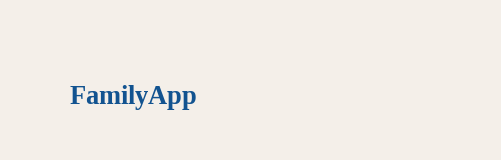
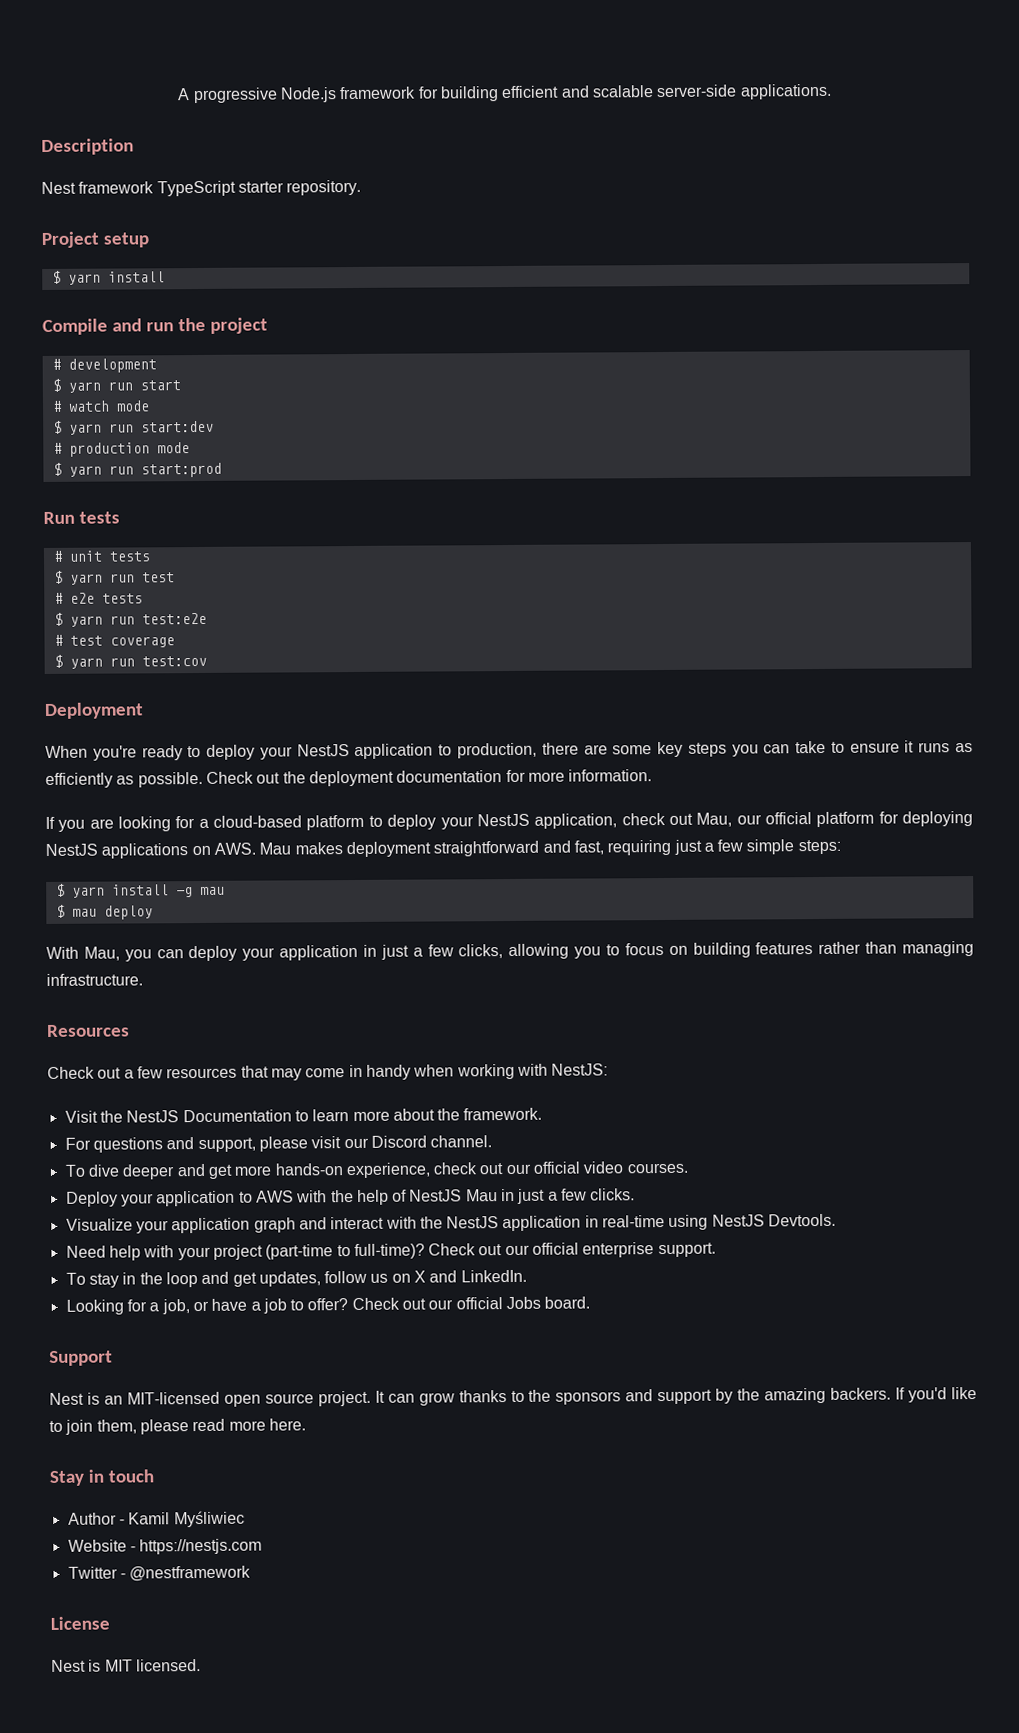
[70,85,197,110] FamilyApp -> [177,83,832,104] [41,138,134,156] [41,179,362,197] [41,231,149,249] [51,270,165,285] [42,317,268,336] [51,358,157,373] [51,378,181,393] [51,400,150,412] [52,420,214,435] [52,442,190,457] [52,462,222,478] [43,511,120,525] [52,550,151,562] [53,570,175,585] [53,592,143,604] [53,612,207,627] [53,634,175,648] [53,654,207,669] [44,702,144,719] [45,740,973,761] [45,769,653,788] [45,811,974,832] [45,839,841,859] [55,883,225,898] [55,904,153,920] [46,940,975,962] [46,973,143,986] [47,1024,130,1037] [47,1063,609,1081] [64,1107,543,1123] [64,1135,493,1153] [64,1161,688,1180] [65,1188,636,1207] [65,1213,837,1234] [65,1242,716,1261] [65,1269,527,1288] [65,1296,591,1315] [49,1350,113,1366] [49,1386,978,1407] [49,1418,306,1435] [49,1469,154,1486] [67,1510,245,1528] [67,1538,263,1555] [67,1565,252,1582] [50,1616,110,1630] [51,1659,201,1672] A progressive Node.js framework for building efficient and scalable server-side applications. // Description // Nest framework TypeScript starter repository. // Project setup // $ yarn install // Compile and run the project // # development // $ yarn run start // # watch mode // $ yarn run start:dev // # production mode // $ yarn run start:prod // Run tests // # unit tests // $ yarn run test // # e2e tests // $ yarn run test:e2e // # test coverage // $ yarn run test:cov // Deployment // When you're ready to deploy your NestJS application to production, there are some key steps you can take to ensure it runs as efficiently as possible. Check out the deployment documentation for more information. // If you are looking for a cloud-based platform to deploy your NestJS application, check out Mau, our official platform for deploying NestJS applications on AWS. Mau makes deployment straightforward and fast, requiring just a few simple steps: // $ yarn install -g mau // $ mau deploy // With Mau, you can deploy your application in just a few clicks, allowing you to focus on building features rather than managing infrastructure. // Resources // Check out a few resources that may come in handy when working with NestJS: // Visit the NestJS Documentation to learn more about the framework. // For questions and support, please visit our Discord channel. // To dive deeper and get more hands-on experience, check out our official video courses. // Deploy your application to AWS with the help of NestJS Mau in just a few clicks. // Visualize your application graph and interact with the NestJS application in real-time using NestJS Devtools. // Need help with your project (part-time to full-time)? Check out our official enterprise support. // To stay in the loop and get updates, follow us on X and LinkedIn. // Looking for a job, or have a job to offer? Check out our official Jobs board. // Support // Nest is an MIT-licensed open source project. It can grow thanks to the sponsors and support by the amazing backers. If you'd like to join them, please read more here. // Stay in touch // Author - Kamil Myśliwiec // Website - https://nestjs.com // Twitter - @nestframework // License // Nest is MIT licensed.

